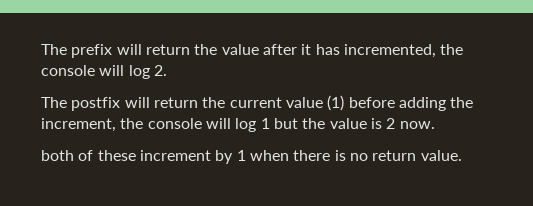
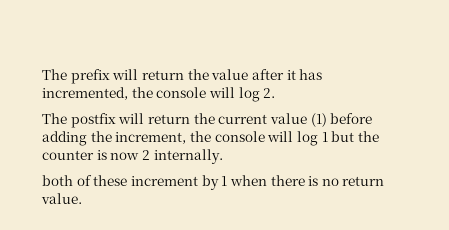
[329,118,435,129] value is 2 now. -> [42,149,223,164] counter is now 2 internally.

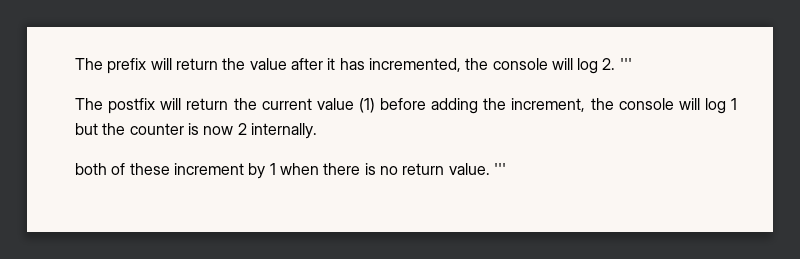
(276, 93) none -> [619,58,632,70] '''
(82, 198) none -> [493,163,506,175] '''

